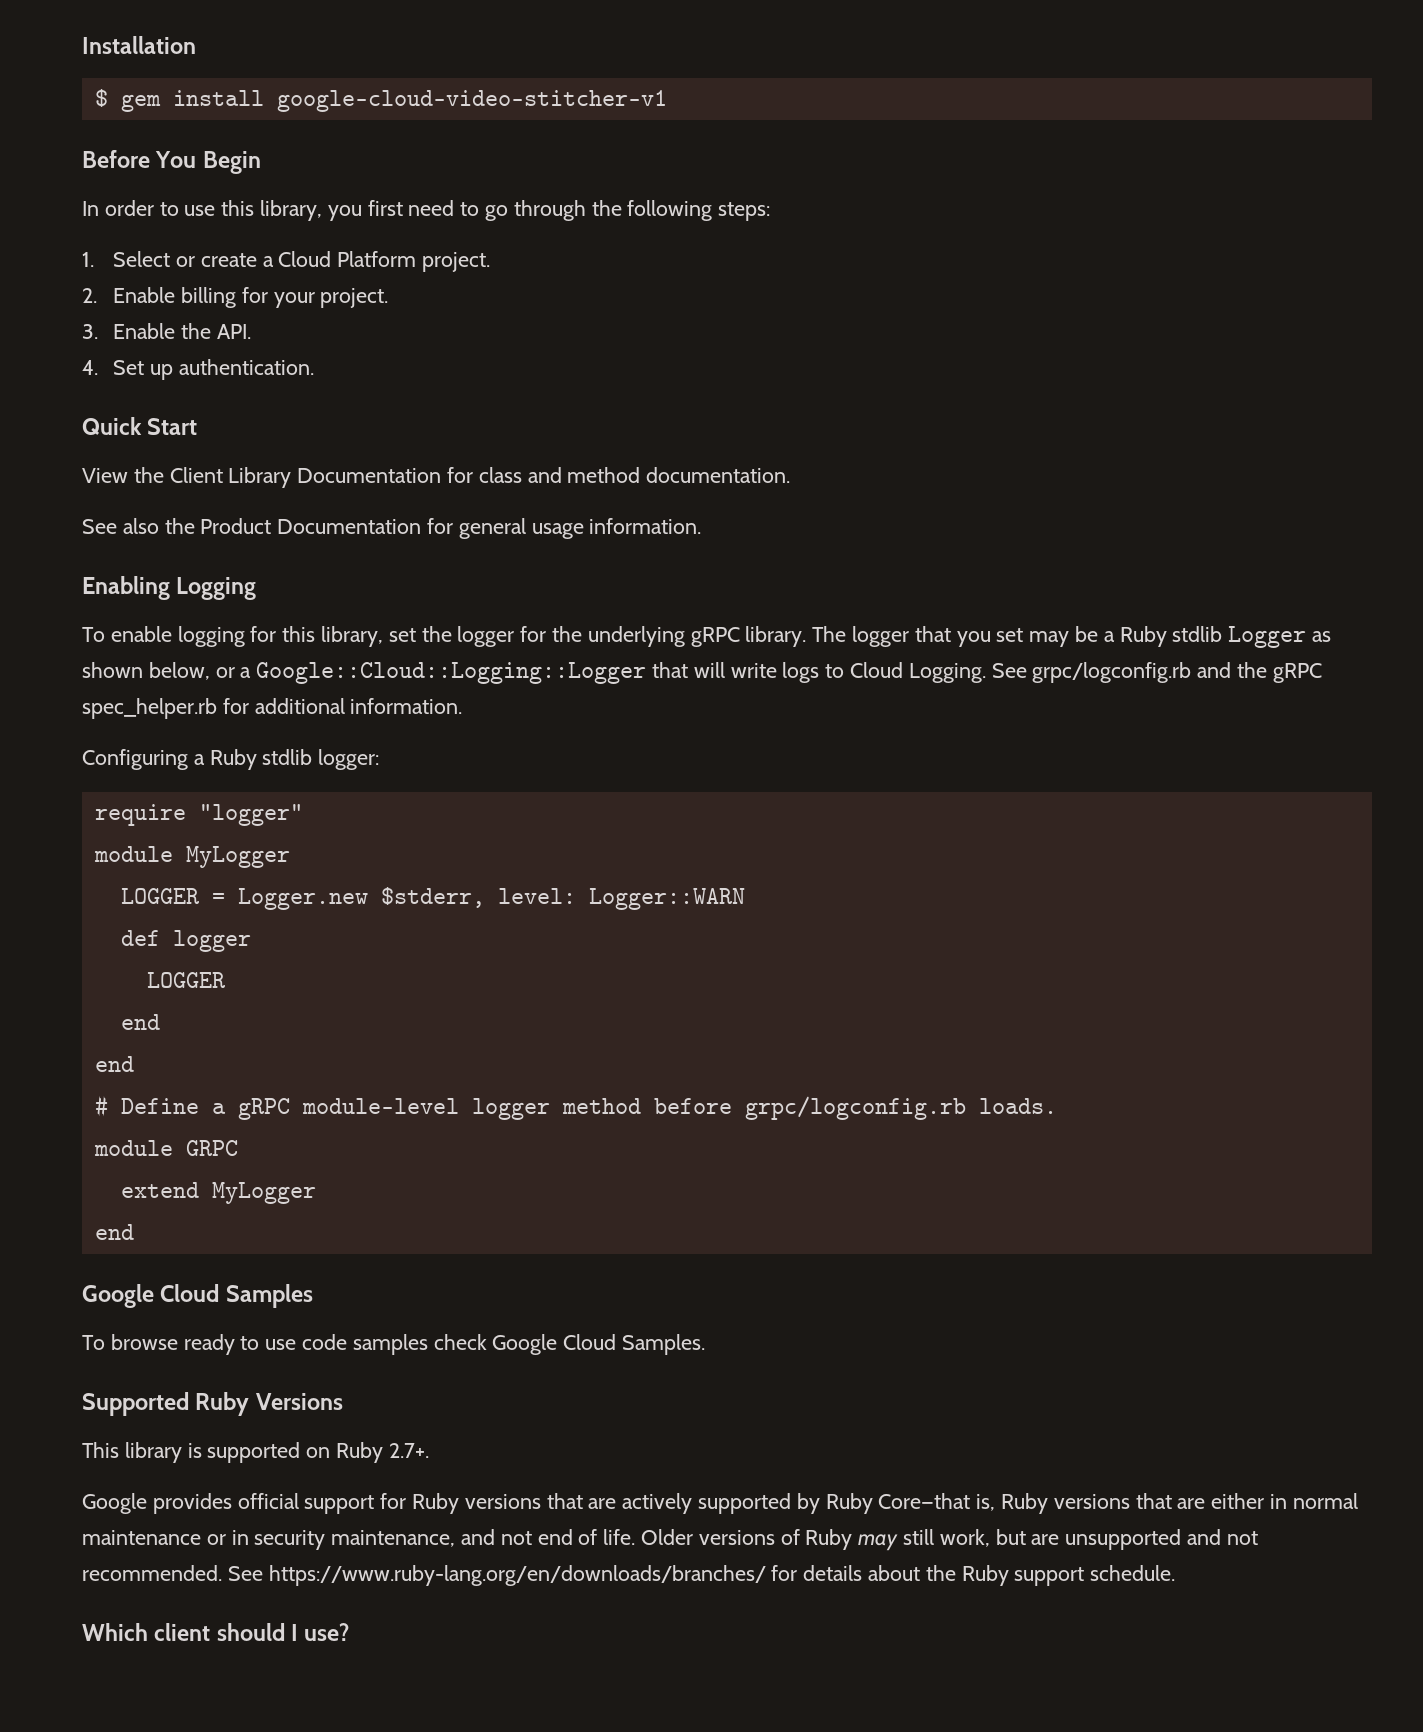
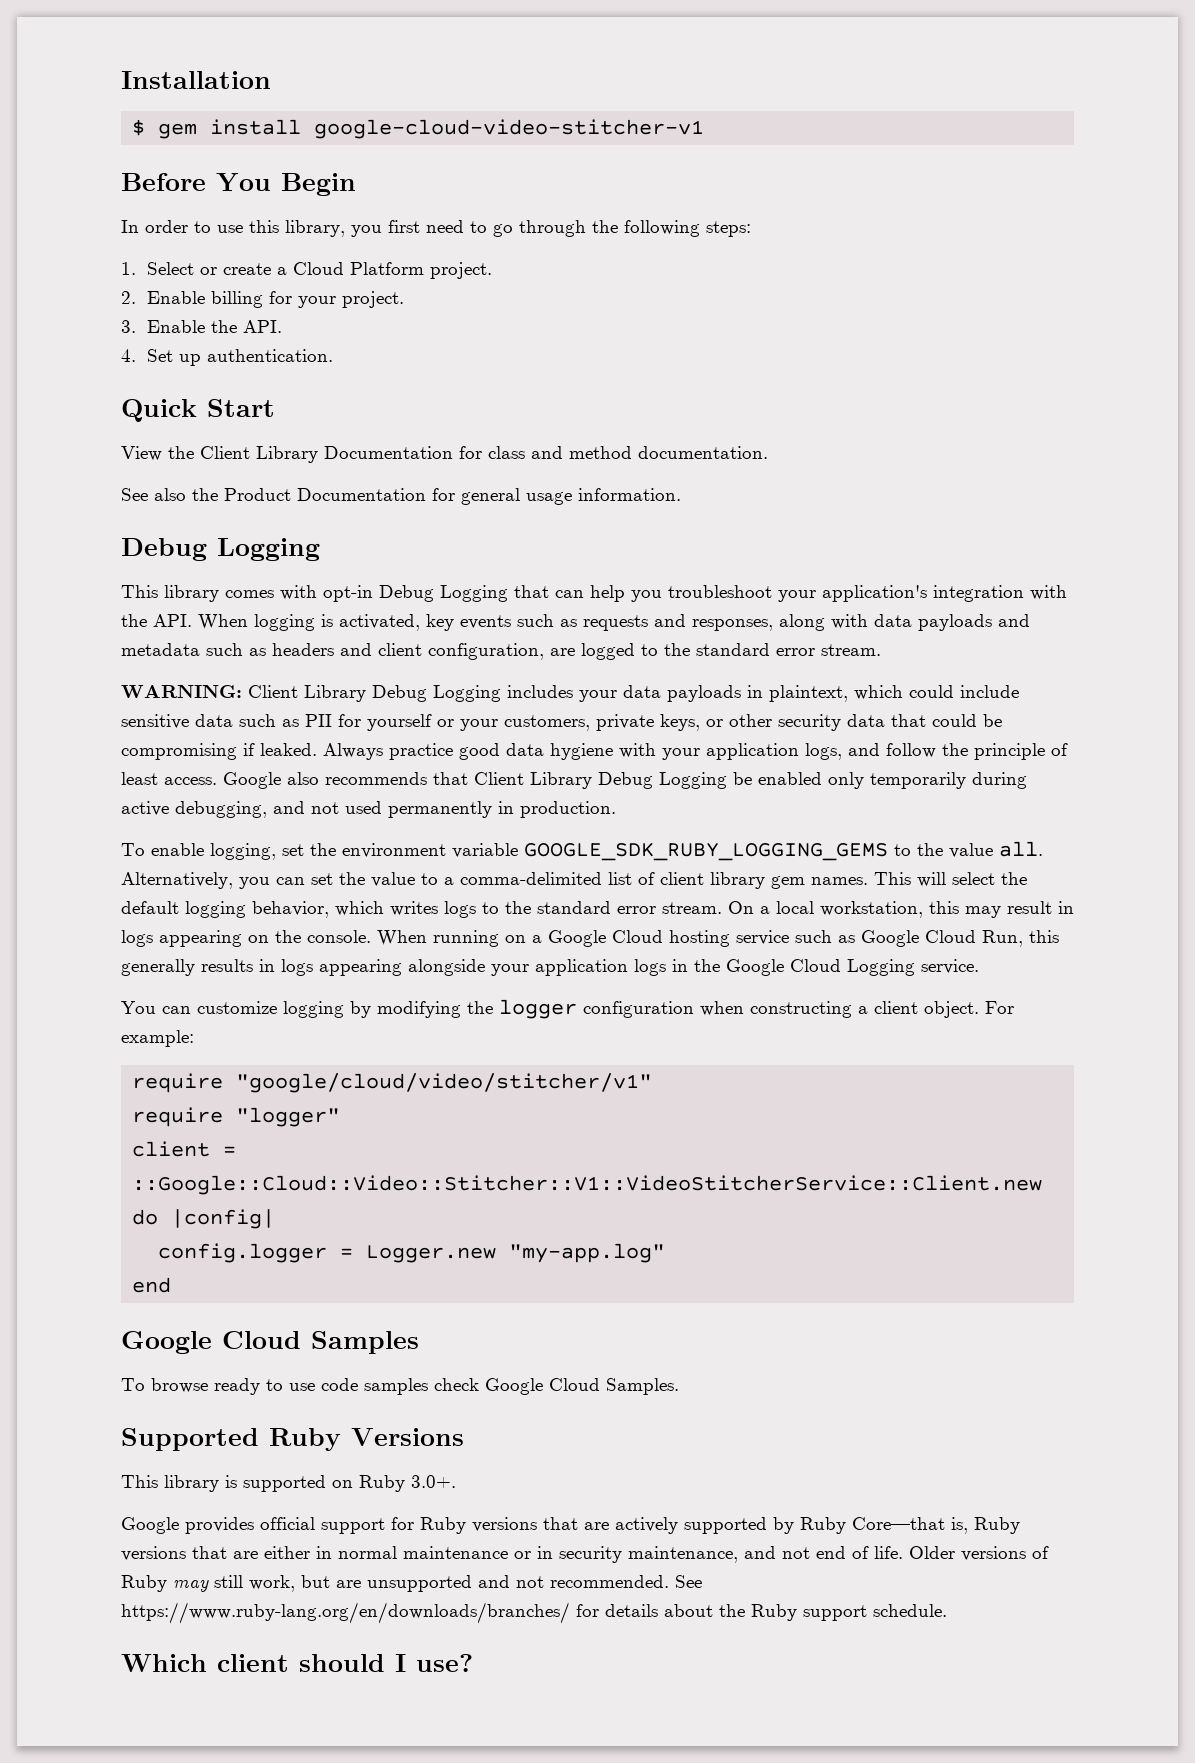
[82,576,170,600] Enabling -> [121,538,207,561] Debug
[82,626,1332,648] [82,662,1322,684] [82,698,463,719] [82,749,380,770] [94,804,303,826] [93,846,290,868] [120,887,745,910] [120,930,251,952] [146,972,226,988] [120,1014,160,1030] [94,1056,134,1072] [94,1095,1057,1120] [93,1140,238,1156] [120,1182,316,1204] To enable logging for this library, set the logger for the underlying gRPC library. The logger that you set may be a Ruby stdlib Logger as shown below, or a Google::Cloud::Logging::Logger that will write logs to Cloud Logging. See grpc/logconfig.rb and the gRPC spec_helper.rb for additional information. // Configuring a Ruby stdlib logger: // require "logger" // module MyLogger // LOGGER = Logger.new $stderr, level: Logger::WARN // def logger // LOGGER // end // end // # Define a gRPC module-level logger method before grpc/logconfig.rb loads. // module GRPC // extend MyLogger -> [121,585,1067,602] [121,614,1030,631] [121,643,881,660] [121,685,1019,702] [121,714,1002,731] [121,743,1068,760] [121,772,1027,789] [121,801,616,818] [121,841,1043,861] [121,872,1027,889] [121,901,1074,918] [121,930,1059,947] [121,959,979,976] [121,999,1014,1019] [121,1030,194,1047] [132,1073,653,1093] [132,1107,341,1127] [132,1141,237,1157] [132,1175,1043,1195] [132,1209,276,1229] [158,1243,666,1263] This library comes with opt-in Debug Logging that can help you troubleshoot your application's integration with the API. When logging is activated, key events such as requests and responses, along with data payloads and metadata such as headers and client configuration, are logged to the standard error stream. // WARNING: Client Library Debug Logging includes your data payloads in plaintext, which could include sensitive data such as PII for yourself or your customers, private keys, or other security data that could be compromising if leaked. Always practice good data hygiene with your application logs, and follow the principle of least access. Google also recommends that Client Library Debug Logging be enabled only temporarily during active debugging, and not used permanently in production. // To enable logging, set the environment variable GOOGLE_SDK_RUBY_LOGGING_GEMS to the value all. Alternatively, you can set the value to a comma-delimited list of client library gem names. This will select the default logging behavior, which writes logs to the standard error stream. On a local workstation, this may result in logs appearing on the console. When running on a Google Cloud hosting service such as Google Cloud Run, this generally results in logs appearing alongside your application logs in the Google Cloud Logging service. // You can customize logging by modifying the logger configuration when constructing a client object. For example: // require "google/cloud/video/stitcher/v1" // require "logger" // client = ::Google::Cloud::Video::Stitcher::V1::VideoStitcherService::Client.new do |config| // config.logger = Logger.new "my-app.log"
[388,1443,429,1458] 2.7+. -> [411,1475,456,1488] 3.0+.

